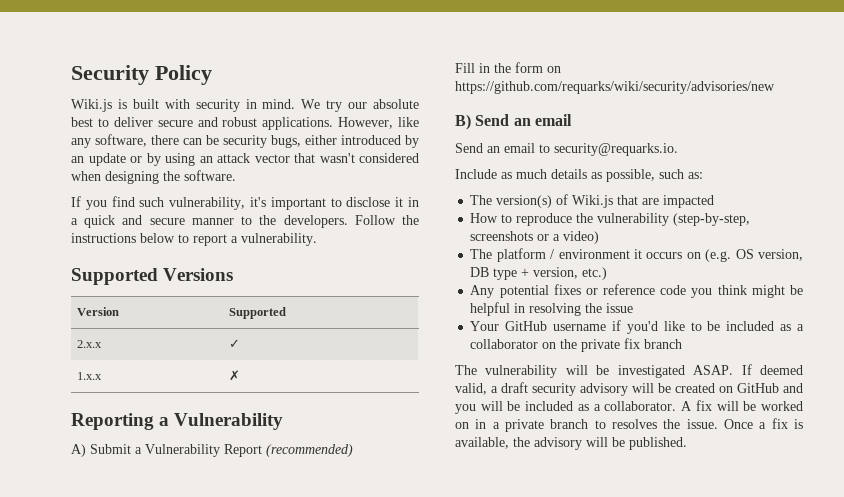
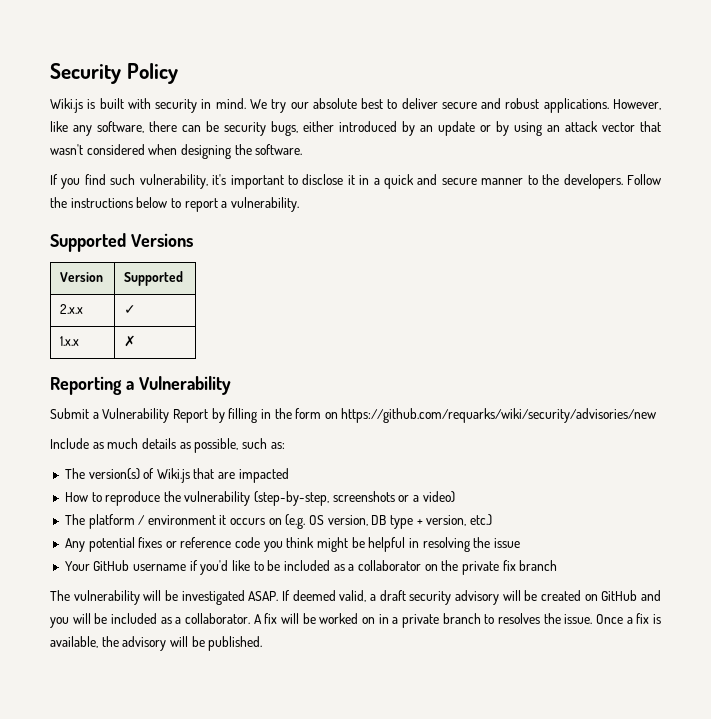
[71,444,86,457] A) -> (231, 385) none
[266,444,353,457] [455,63,475,73] (recommended) // Fill -> [211,408,258,423] by filling
[455,114,572,130] [455,143,678,156] // B) Send an email // Send an email to security@requarks.io. -> (657, 415) none

